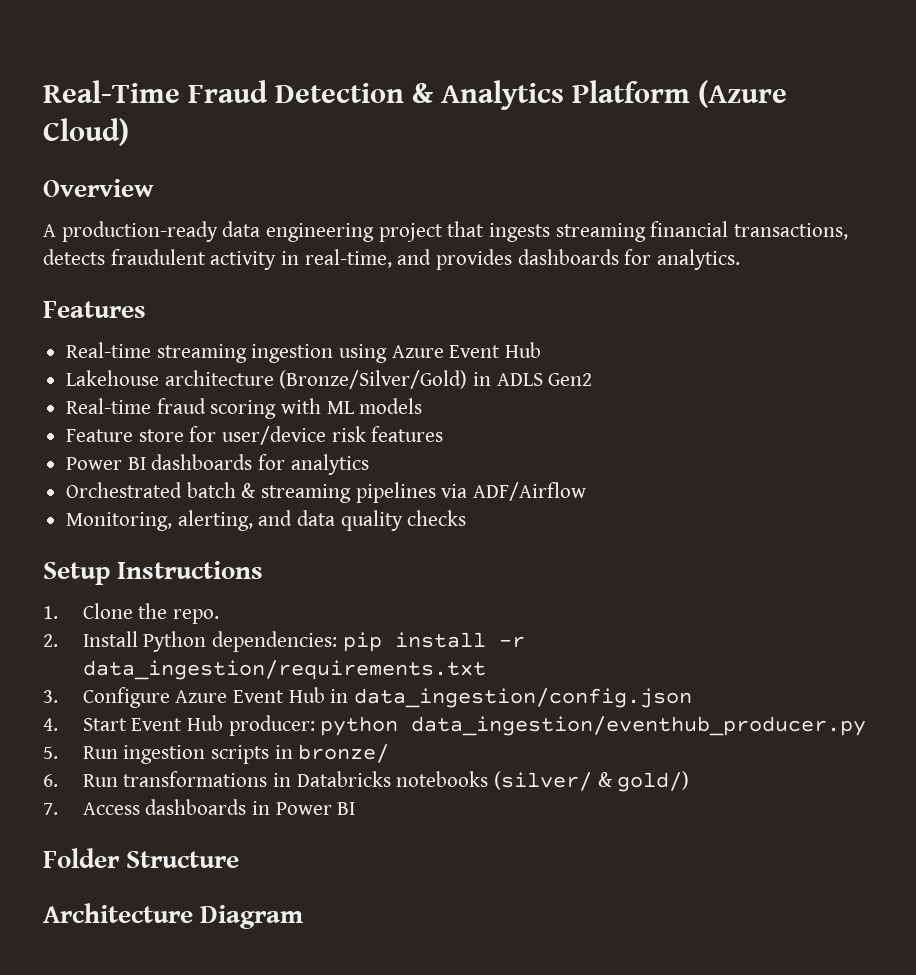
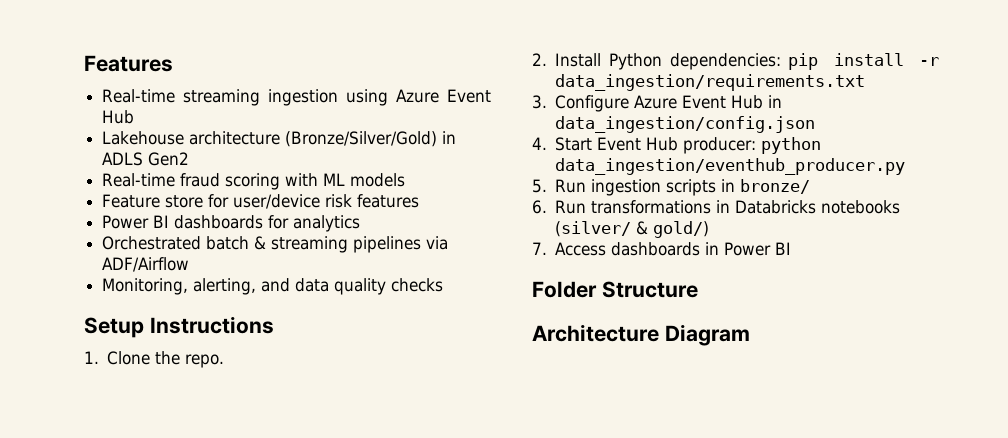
[43,80,787,110] [43,118,129,146] [43,179,154,197] [43,221,849,242] [43,249,741,270] Real-Time Fraud Detection & Analytics Platform (Azure Cloud) // Overview // A production-ready data engineering project that ingests streaming financial transactions, detects fraudulent activity in real-time, and provides dashboards for analytics. // -> (84, 63) none

